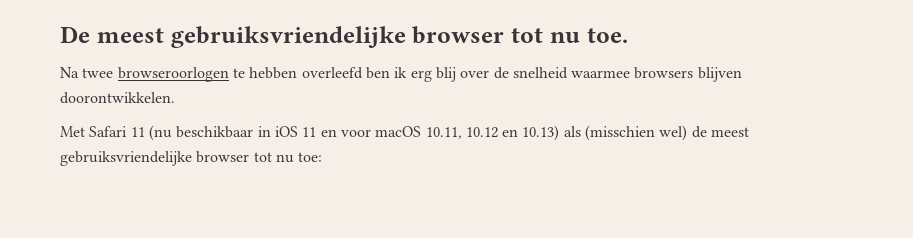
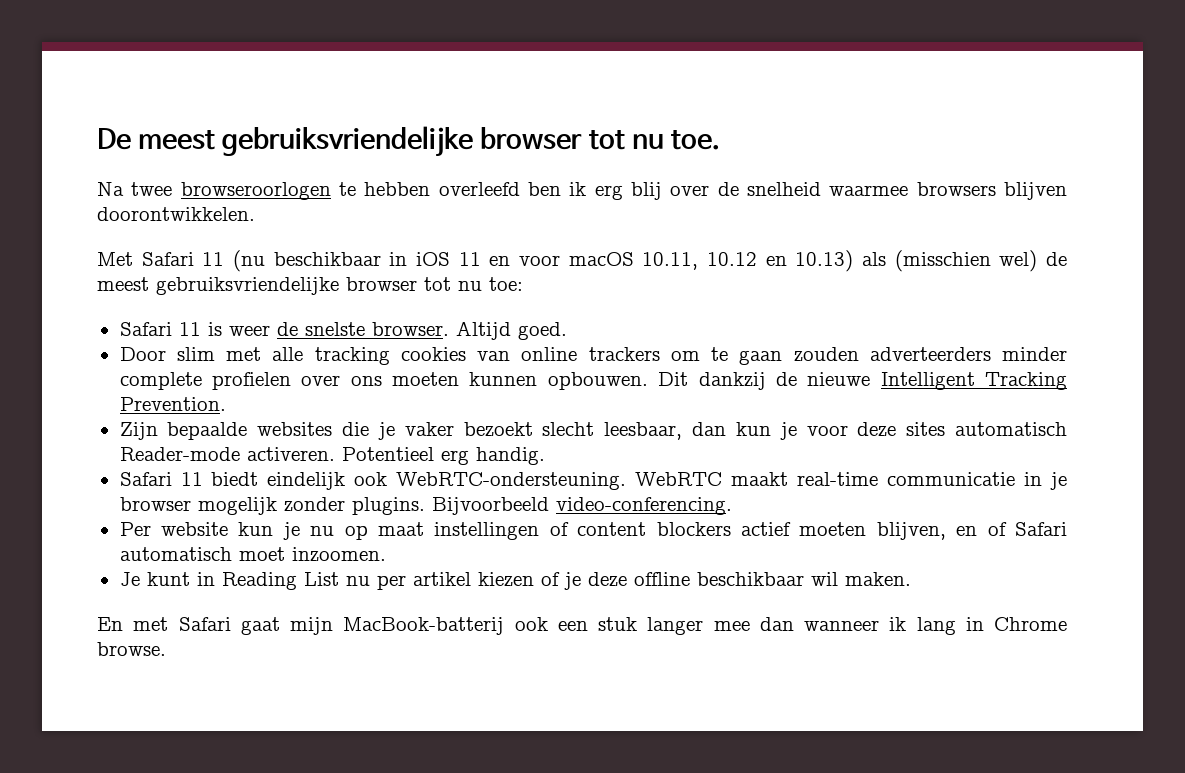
(323, 157) none -> [119,321,567,340] [119,347,1068,365] [119,372,1068,390] [119,397,226,411] [119,422,1068,440] [119,447,545,465] [119,472,1068,490] [119,497,732,515] [119,522,1068,540] [119,547,386,562] [119,572,911,590] [97,617,1067,635] [97,642,166,656] // Safari 11 is weer de snelste browser. Altijd goed. // Door slim met alle tracking cookies van online trackers om te gaan zouden adverteerders minder complete profielen over ons moeten kunnen opbouwen. Dit dankzij de nieuwe Intelligent Tracking Prevention. // Zijn bepaalde websites die je vaker bezoekt slecht leesbaar, dan kun je voor deze sites automatisch Reader-mode activeren. Potentieel erg handig. // Safari 11 biedt eindelijk ook WebRTC-ondersteuning. WebRTC maakt real-time communicatie in je browser mogelijk zonder plugins. Bijvoorbeeld video-conferencing. // Per website kun je nu op maat instellingen of content blockers actief moeten blijven, en of Safari automatisch moet inzoomen. // Je kunt in Reading List nu per artikel kiezen of je deze offline beschikbaar wil maken. // En met Safari gaat mijn MacBook-batterij ook een stuk langer mee dan wanneer ik lang in Chrome browse.

